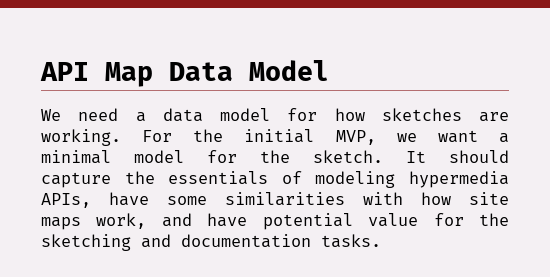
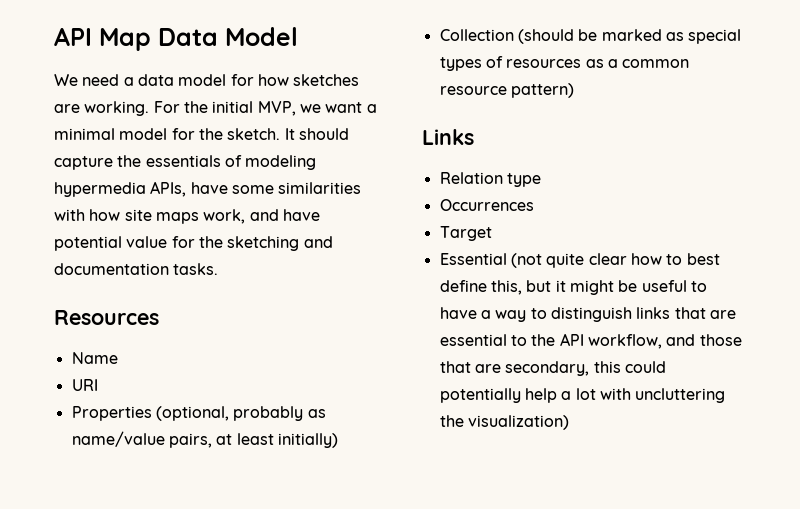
(381, 241) none -> [54,310,159,325] [71,352,118,364] [71,379,98,391] [71,406,326,421] [71,431,338,448] [439,29,742,44] [439,56,690,71] [439,83,574,98] [422,129,474,145] [439,172,541,187] [439,199,534,211] [439,226,492,241] [439,253,720,268] [439,280,707,295] [439,307,736,322] [439,333,742,349] [439,361,666,376] [439,388,726,403] [439,415,569,430] // Resources // Name // URI // Properties (optional, probably as name/value pairs, at least initially) // Collection (should be marked as special types of resources as a common resource pattern) // Links // Relation type // Occurrences // Target // Essential (not quite clear how to best define this, but it might be useful to have a way to distinguish links that are essential to the API workflow, and those that are secondary, this could potentially help a lot with uncluttering the visualization)

